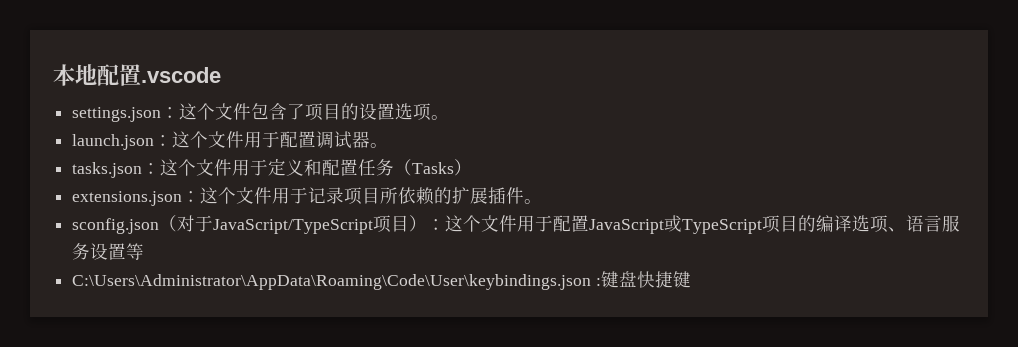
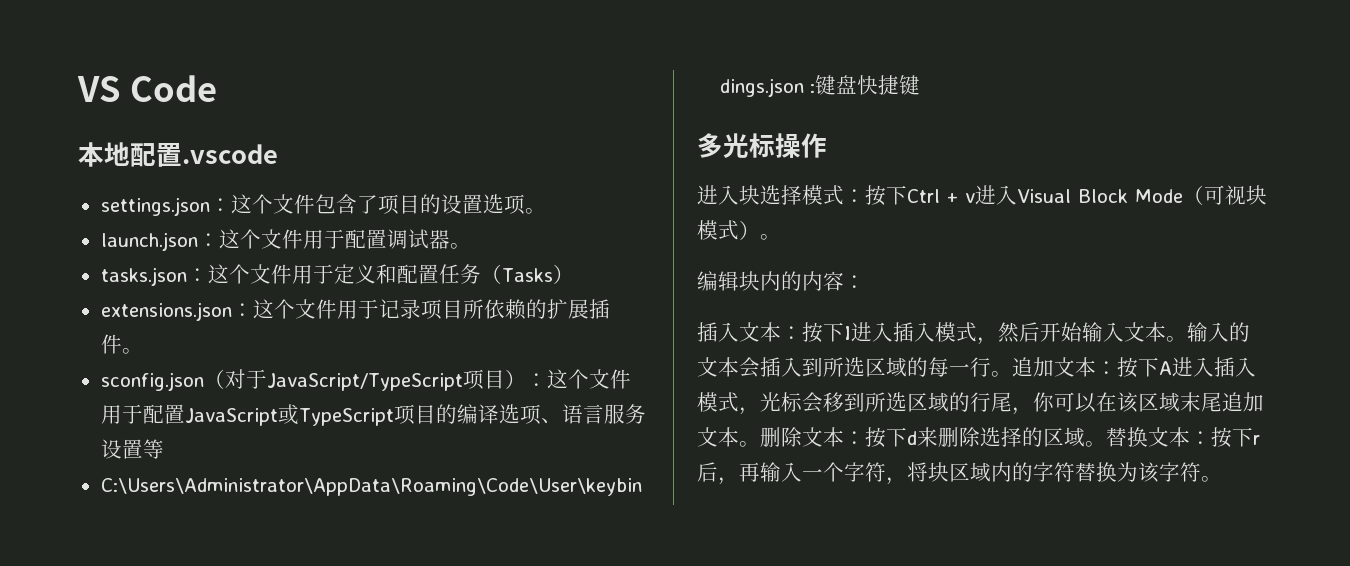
(53, 75) none -> [77,75,218,102] VS Code //
(691, 279) none -> [697,133,827,158] [697,185,1267,206] [697,220,781,240] [697,271,865,291] [697,322,1250,345] [697,357,1256,378] [697,392,1264,415] [697,427,1260,448] [697,462,1222,485] // 多光标操作 // 进入块选择模式：按下Ctrl + v进入Visual Block Mode（可视块模式）。 // 编辑块内的内容： // 插入文本：按下I进入插入模式，然后开始输入文本。输入的文本会插入到所选区域的每一行。追加文本：按下A进入插入模式，光标会移到所选区域的行尾，你可以在该区域末尾追加文本。删除文本：按下d来删除选择的区域。替换文本：按下r后，再输入一个字符，将块区域内的字符替换为该字符。

